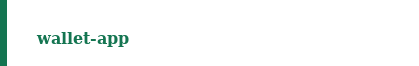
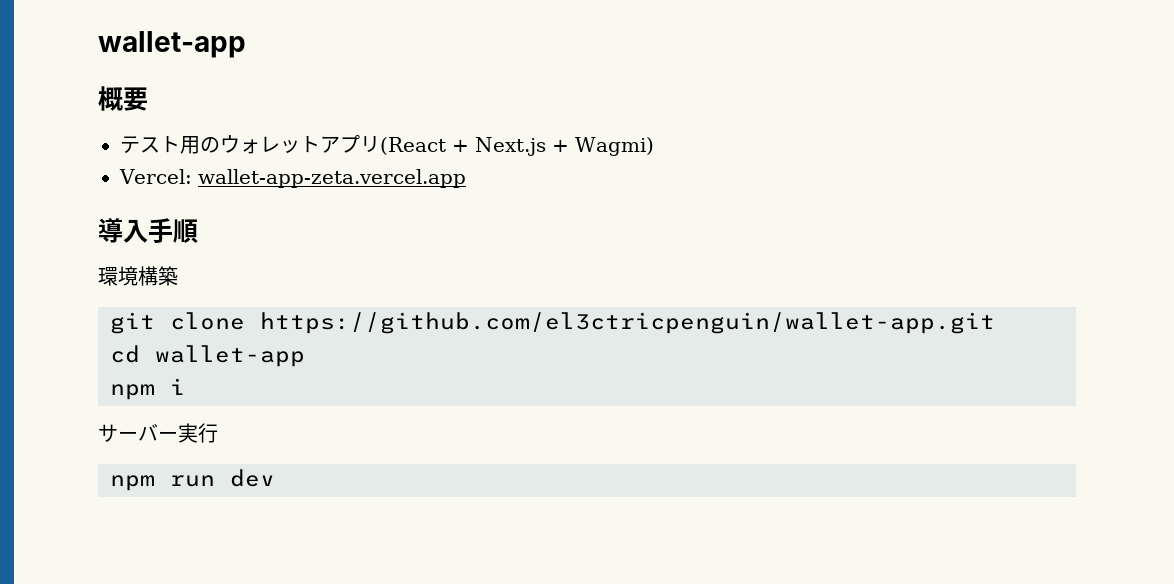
[36,32,129,47] wallet-app -> [98,31,246,58] [98,86,148,111] [120,135,654,156] [119,169,466,188] [98,218,198,243] [98,266,178,286] [110,312,995,334] [110,345,305,367] [110,378,185,400] [98,423,218,443] [110,469,275,491] wallet-app // 概要 // テスト用のウォレットアプリ(React + Next.js + Wagmi) // Vercel: wallet-app-zeta.vercel.app // 導入手順 // 環境構築 // git clone https://github.com/el3ctricpenguin/wallet-app.git // cd wallet-app // npm i // サーバー実行 // npm run dev

